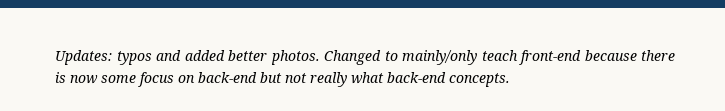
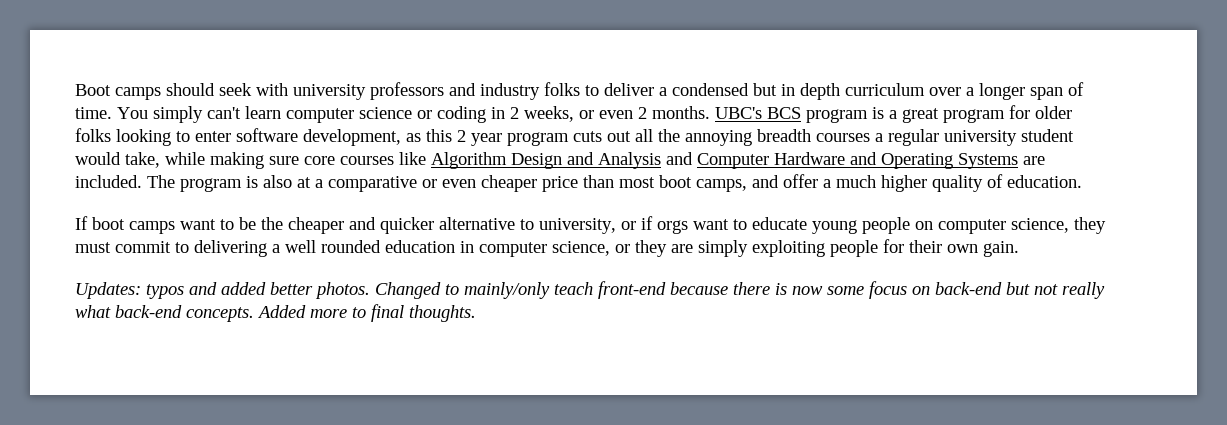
(55, 57) none -> [75,82,1084,100] [75,105,1072,123] [75,128,1074,146] [75,152,1045,169] [75,174,1082,192] [75,216,1106,234] [75,239,1019,257] Boot camps should seek with university professors and industry folks to deliver a condensed but in depth curriculum over a longer span of time. You simply can't learn computer science or coding in 2 weeks, or even 2 months. UBC's BCS program is a great program for older folks looking to enter software development, as this 2 year program cuts out all the annoying breadth courses a regular university student would take, while making sure core courses like Algorithm Design and Analysis and Computer Hardware and Operating Systems are included. The program is also at a comparative or even cheaper price than most boot camps, and offer a much higher quality of education. // If boot camps want to be the cheaper and quicker alternative to university, or if orgs want to educate young people on computer science, they must commit to delivering a well rounded education in computer science, or they are simply exploiting people for their own gain. //
(510, 80) none -> [257,304,476,322] Added more to final thoughts.

